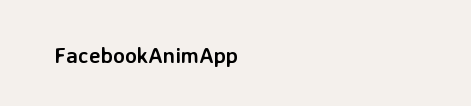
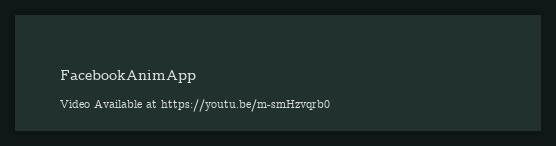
(238, 57) none -> [60,99,330,112] // Video Available at https://youtu.be/m-smHzvqrb0

